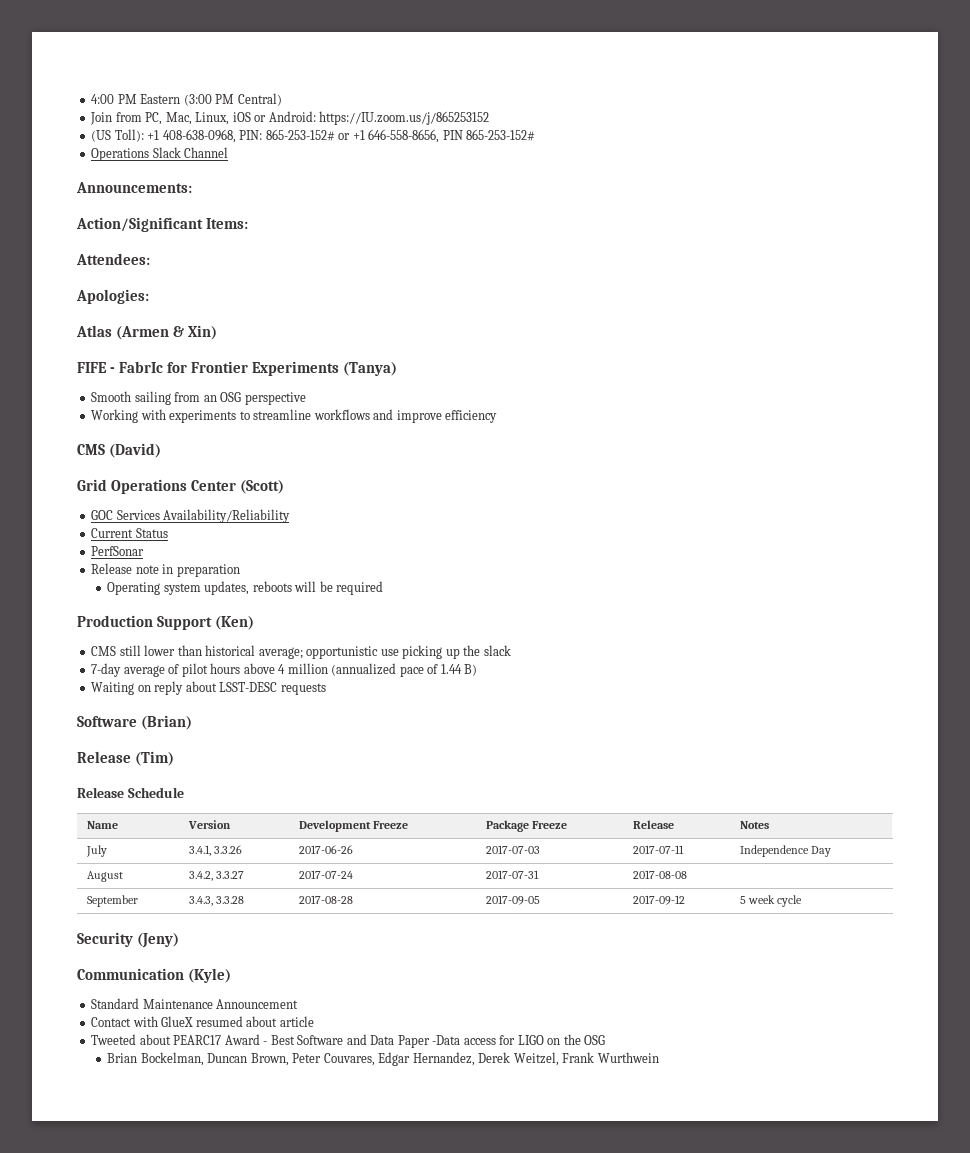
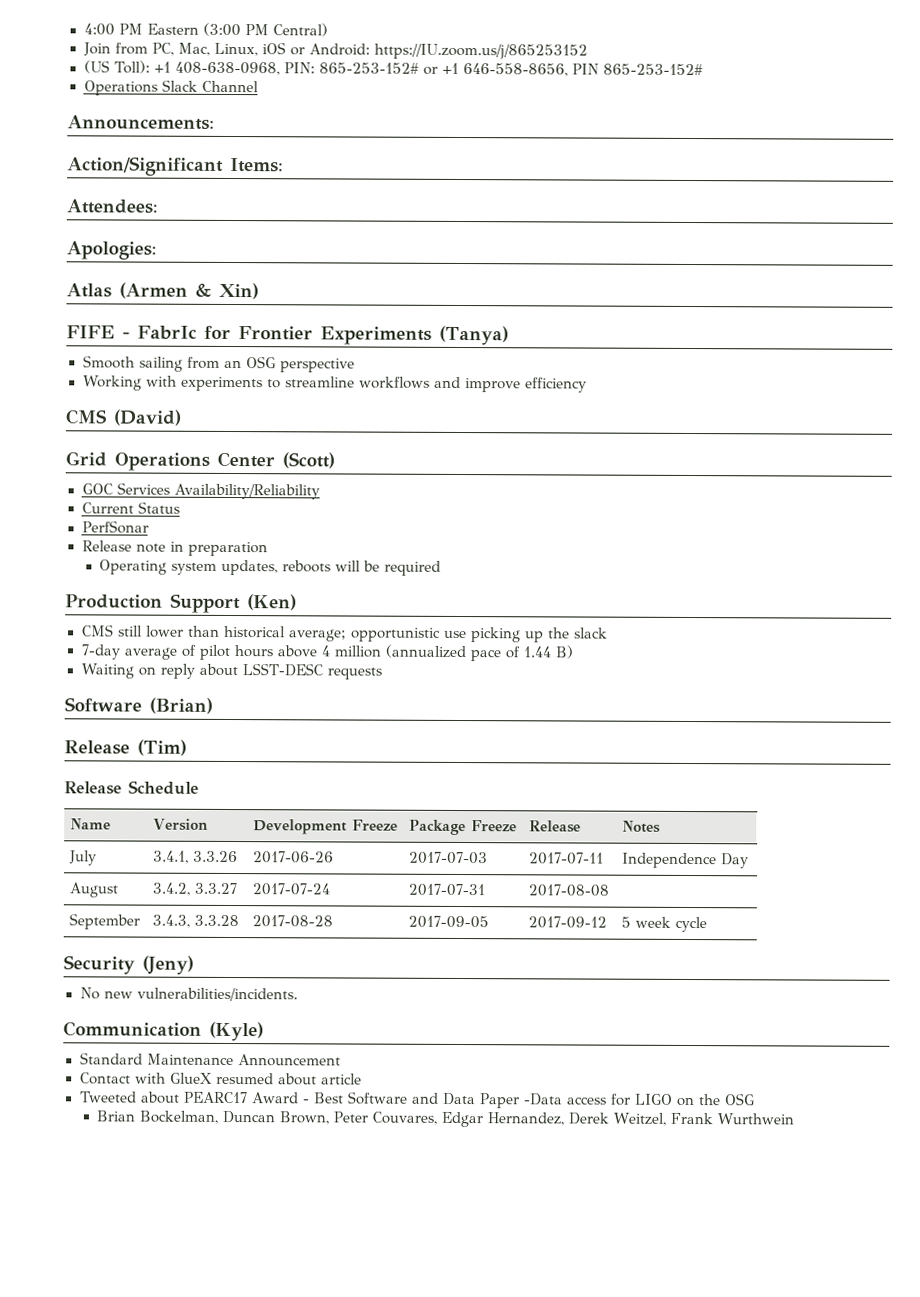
(180, 940) none -> [79,987,298,1002] // No new vulnerabilities/incidents.

